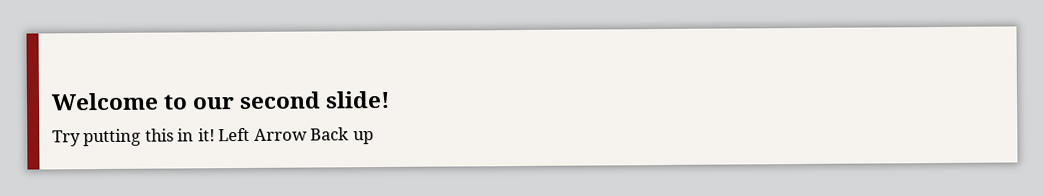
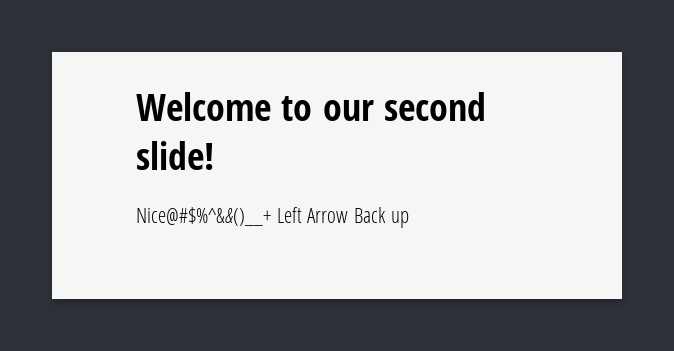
[52,128,215,147] Try putting this in it! -> [136,207,271,226] Nice@#$%^&&()__+

